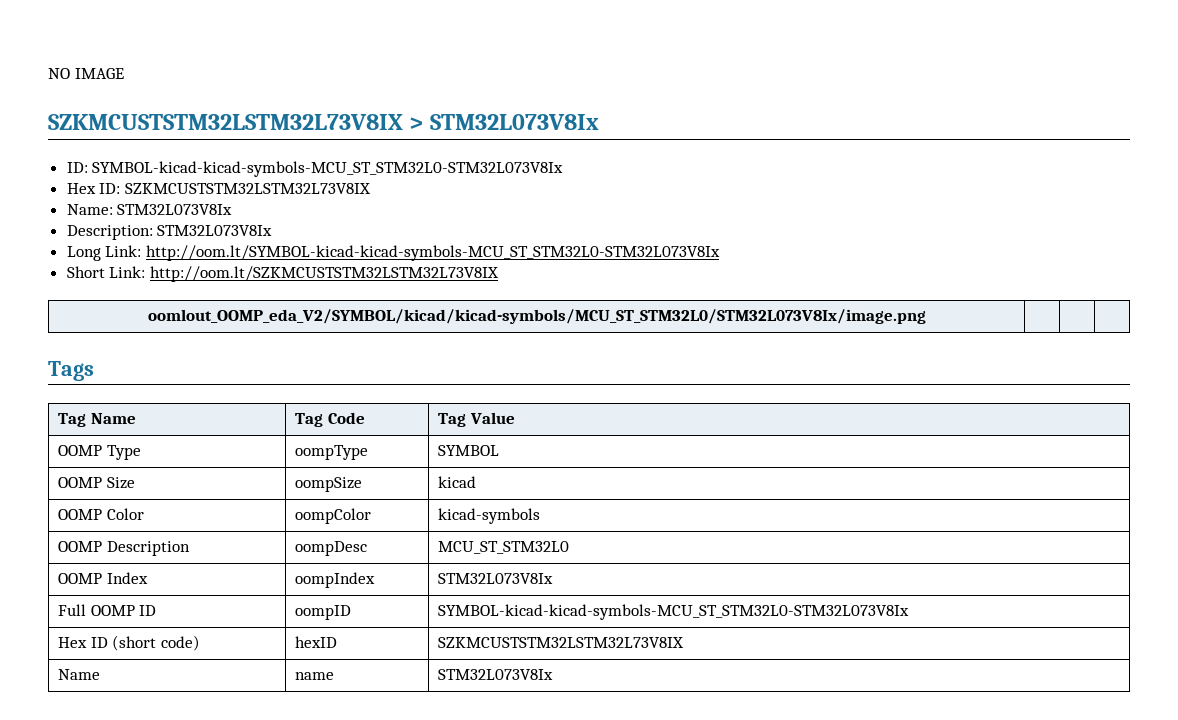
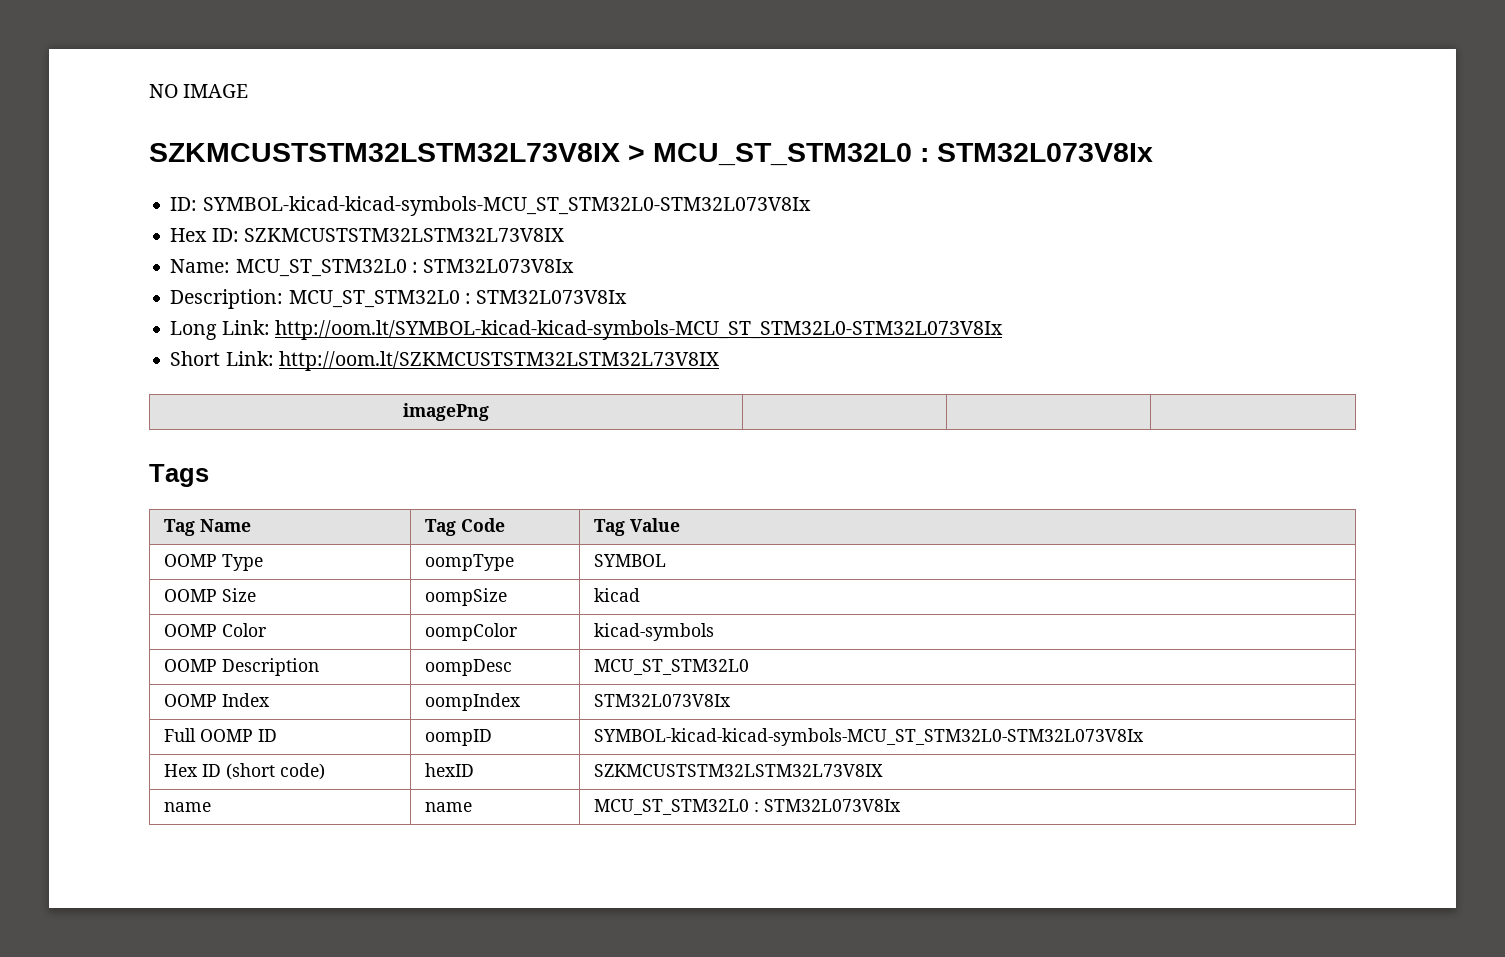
(424, 123) none -> [653,143,929,166] MCU_ST_STM32L0 :
(113, 209) none -> [235,259,418,277] MCU_ST_STM32L0 :
(153, 232) none -> [288,290,471,308] MCU_ST_STM32L0 :
[147,309,926,324] oomlout_OOMP_eda_V2/SYMBOL/kicad/kicad-symbols/MCU_ST_STM32L0/STM32L073V8Ix/image.png -> [403,403,489,421] imagePng
[57,669,100,680] [294,672,334,680] Name | name | -> [164,802,212,812] [425,802,473,812] [594,799,760,815] name | name | MCU_ST_STM32L0 :

